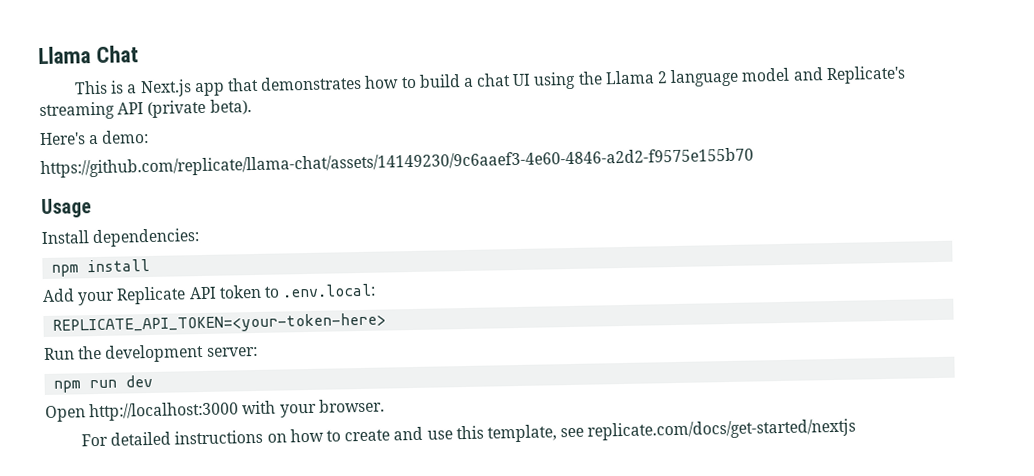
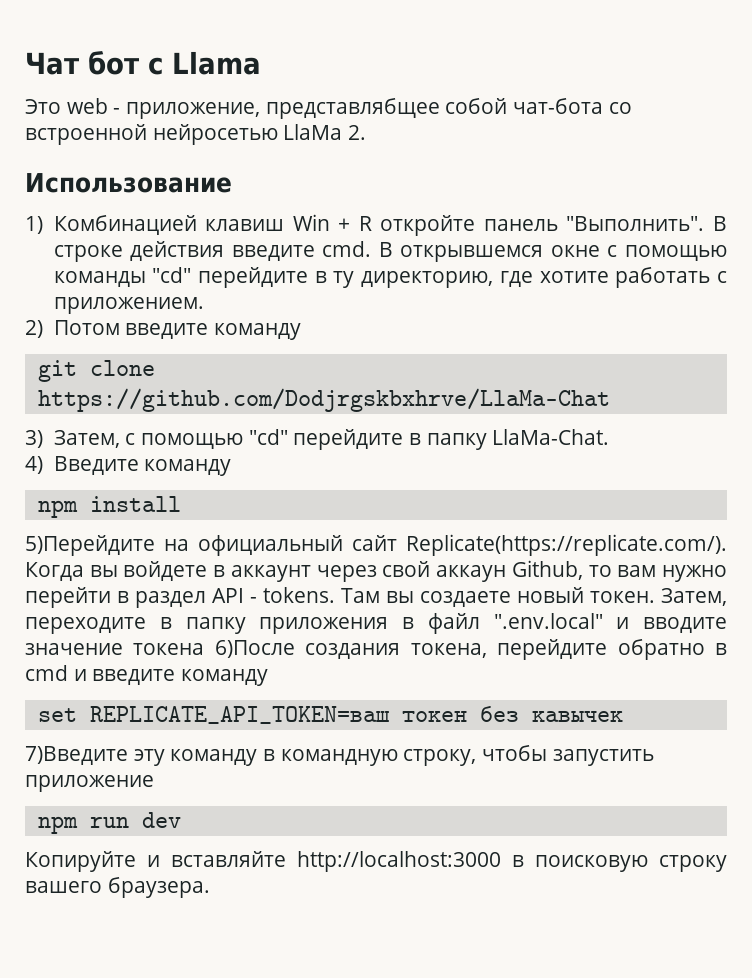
[38,45,139,65] [74,65,906,98] [39,99,252,121] [39,129,150,146] [40,147,754,179] [41,198,92,219] [41,228,201,248] [51,258,151,277] [42,283,377,306] [52,312,387,335] [44,343,258,363] [53,374,154,393] [45,398,385,423] [81,418,857,447] Llama Chat // This is a Next.js app that demonstrates how to build a chat UI using the Llama 2 language model and Replicate's streaming API (private beta). // Here's a demo: // https://github.com/replicate/llama-chat/assets/14149230/9c6aaef3-4e60-4846-a2d2-f9575e155b70 // Usage // Install dependencies: // npm install // Add your Replicate API token to .env.local: // REPLICATE_API_TOKEN=<your-token-here> // Run the development server: // npm run dev // Open http://localhost:3000 with your browser. // For detailed instructions on how to create and use this template, see replicate.com/docs/get-started/nextjs -> [25,51,261,75] [25,98,632,119] [25,124,367,145] [25,173,232,193] [25,214,727,236] [53,241,727,262] [53,267,727,288] [53,297,204,314] [25,320,301,340] [37,360,155,382] [37,388,610,412] [25,429,610,450] [25,456,232,476] [37,496,181,518] [25,534,727,556] [25,560,728,582] [25,587,727,608] [25,613,727,634] [25,639,727,660] [25,665,269,686] [37,706,623,724] [25,745,654,766] [25,775,154,792] [37,812,181,834] [25,851,727,872] [25,877,210,898] Чат бот с Llama // Это web - приложение, представлябщее собой чат-бота со встроенной нейросетью LlaMa 2. // Использование // 1) Комбинацией клавиш Win + R откройте панель "Выполнить". В строке действия введите cmd. В открывшемся окне с помощью команды "cd" перейдите в ту директорию, где хотите работать с приложением. // 2) Потом введите команду // git clone https://github.com/Dodjrgskbxhrve/LlaMa-Chat // 3) Затем, с помощью "cd" перейдите в папку LlaMa-Chat. // 4) Введите команду // npm install // 5)Перейдите на официальный сайт Replicate(https://replicate.com/). Когда вы войдете в аккаунт через свой аккаун Github, то вам нужно перейти в раздел API - tokens. Там вы создаете новый токен. Затем, переходите в папку приложения в файл ".env.local" и вводите значение токена 6)После создания токена, перейдите обратно в cmd и введите команду // set REPLICATE_API_TOKEN=ваш токен без кавычек // 7)Введите эту команду в командную строку, чтобы запустить приложение // npm run dev // Копируйте и вставляйте http://localhost:3000 в поисковую строку вашего браузера.

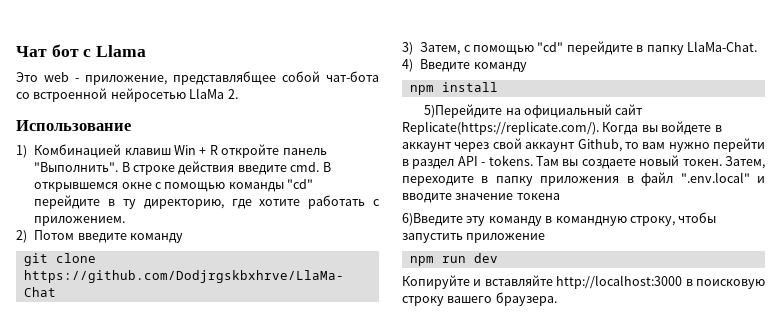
[436,565,507,582] аккаун -> [525,142,576,152] аккаунт
[214,639,727,660] [25,665,269,686] [37,706,623,724] [25,746,128,765] 6)После создания токена, перейдите обратно в cmd и введите команду // set REPLICATE_API_TOKEN=ваш токен без кавычек // 7)Введите -> [402,213,463,226] // 6)Введите

